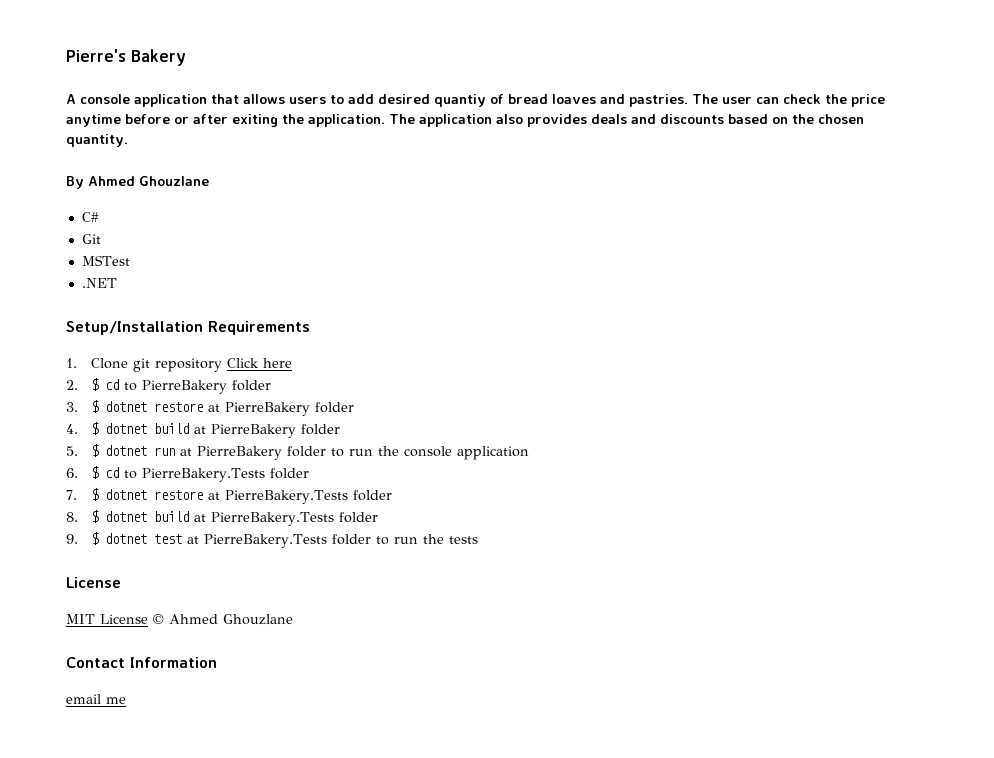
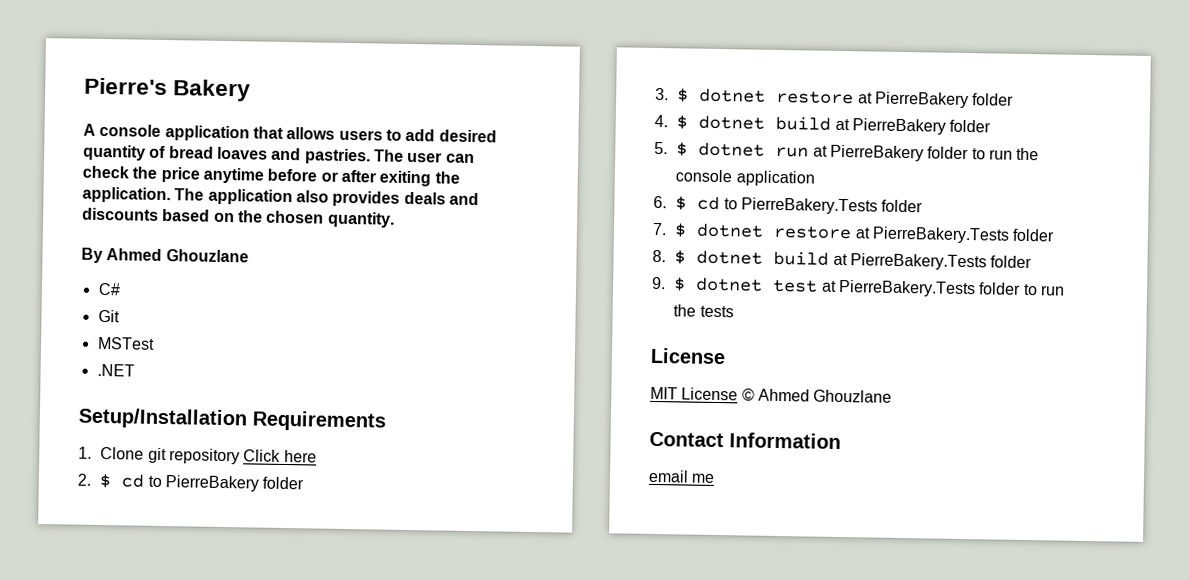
[434,94,486,107] quantiy -> [83,144,146,161] quantity

